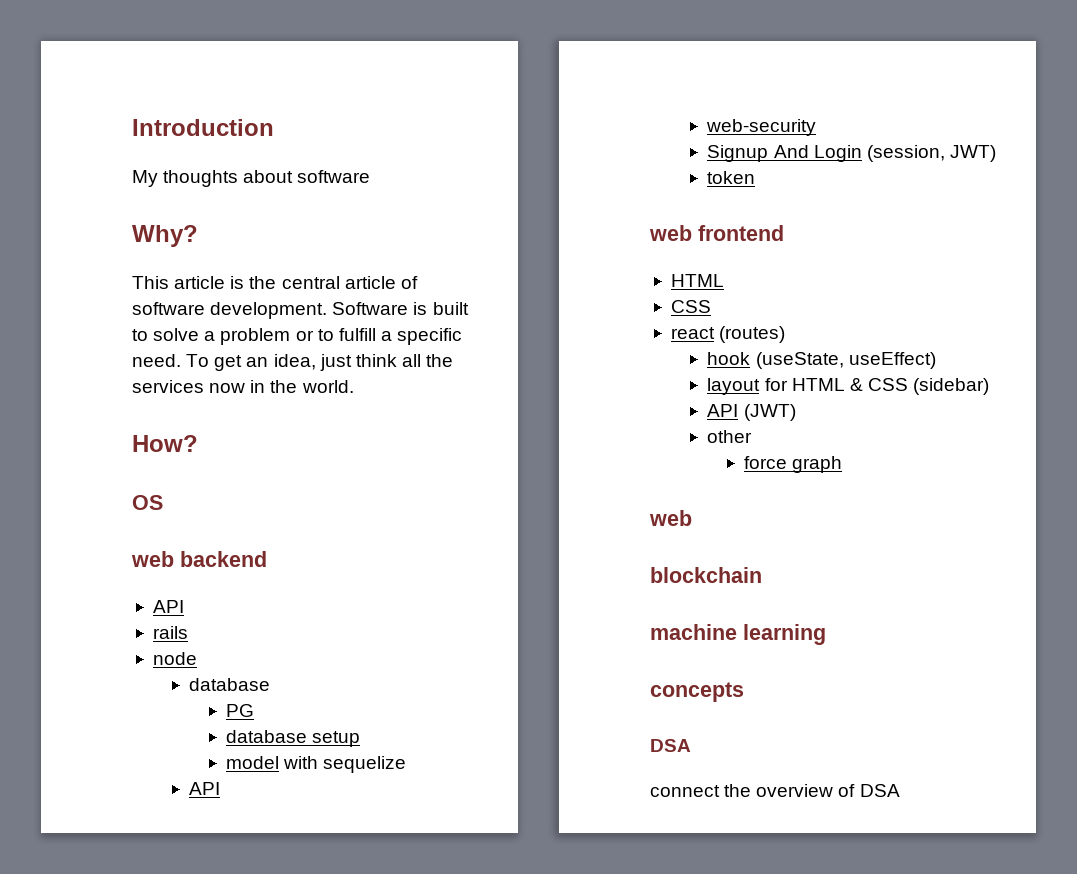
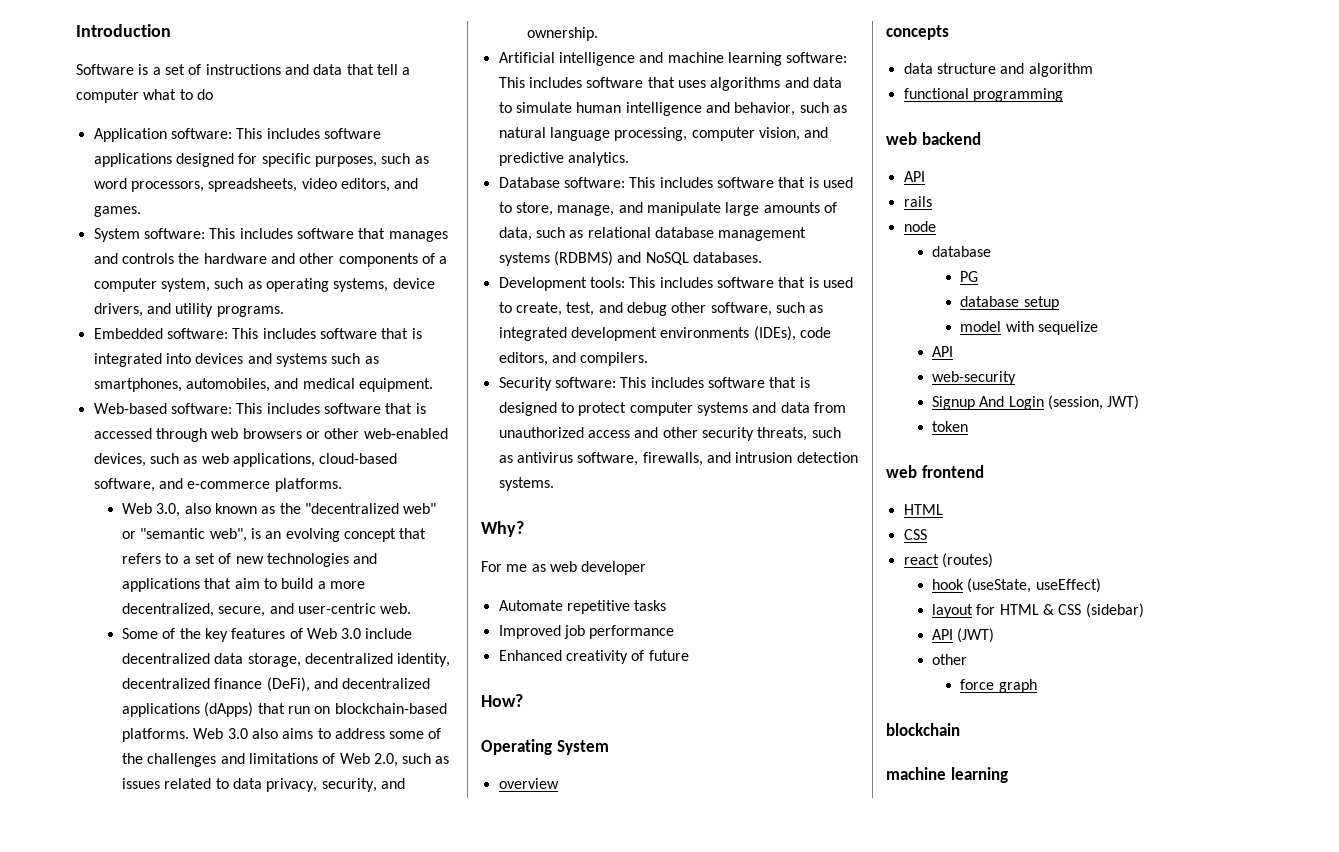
[132,170,371,187] [132,225,198,247] [132,276,418,289] [132,302,469,319] [132,328,463,345] [132,354,454,371] [132,380,354,393] [132,435,198,452] [132,495,163,510] My thoughts about software // Why? // This article is the central article of software development. Software is built to solve a problem or to fulfill a specific need. To get an idea, just think all the services now in the world. // How? // OS -> [76,64,411,75] [76,89,213,103] [93,128,381,142] [93,153,429,167] [93,178,419,192] [93,206,141,217] [93,228,448,242] [93,253,448,267] [93,278,435,292] [93,303,284,317] [93,328,422,339] [93,353,379,367] [93,378,433,392] [93,403,426,414] [93,428,448,442] [93,453,398,467] [93,478,342,492] [121,503,437,517] [121,528,427,542] [121,553,378,567] [121,578,365,592] [121,603,412,617] [121,628,413,642] [121,653,451,667] [121,677,431,692] [121,702,447,717] [121,728,442,742] [121,753,450,767] [121,778,405,792] [526,27,598,41] [498,52,848,66] [498,77,842,91] [498,102,847,116] [498,127,829,141] [498,152,629,166] [498,177,853,188] [498,202,837,216] [498,227,807,241] [498,251,762,266] [498,277,853,291] [498,302,824,316] [498,326,831,341] [498,352,649,366] [498,377,810,391] [498,402,846,416] [498,427,841,441] [498,452,858,466] [498,477,554,491] [481,521,524,537] [481,561,647,575] [498,600,667,614] [498,625,675,639] [498,650,689,664] [481,694,523,707] [481,739,609,755] [498,778,559,789] [886,25,949,40] [903,63,1093,77] [903,88,1063,102] Software is a set of instructions and data that tell a computer what to do // Application software: This includes software applications designed for specific purposes, such as word processors, spreadsheets, video editors, and games. // System software: This includes software that manages and controls the hardware and other components of a computer system, such as operating systems, device drivers, and utility programs. // Embedded software: This includes software that is integrated into devices and systems such as smartphones, automobiles, and medical equipment. // Web-based software: This includes software that is accessed through web browsers or other web-enabled devices, such as web applications, cloud-based software, and e-commerce platforms. // Web 3.0, also known as the "decentralized web" or "semantic web", is an evolving concept that refers to a set of new technologies and applications that aim to build a more decentralized, secure, and user-centric web. // Some of the key features of Web 3.0 include decentralized data storage, decentralized identity, decentralized finance (DeFi), and decentralized applications (dApps) that run on blockchain-based platforms. Web 3.0 also aims to address some of the challenges and limitations of Web 2.0, such as issues related to data privacy, security, and ownership. // Artificial intelligence and machine learning software: This includes software that uses algorithms and data to simulate human intelligence and behavior, such as natural language processing, computer vision, and predictive analytics. // Database software: This includes software that is used to store, manage, and manipulate large amounts of data, such as relational database management systems (RDBMS) and NoSQL databases. // Development tools: This includes software that is used to create, test, and debug other software, such as integrated development environments (IDEs), code editors, and compilers. // Security software: This includes software that is designed to protect computer systems and data from unauthorized access and other security threats, such as antivirus software, firewalls, and intrusion detection systems. // Why? // For me as web developer // Automate repetitive tasks // Improved job performance // Enhanced creativity of future // How? // Operating System // overview // concepts // data structure and algorithm // functional programming
[649,510,692,526] // web -> (1037, 686) none
[650,682,744,702] [650,739,691,752] [650,784,900,797] // concepts // DSA // connect the overview of DSA -> (1008, 775) none

